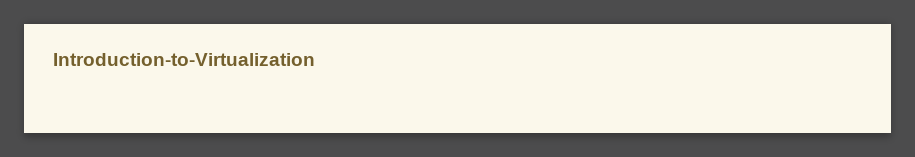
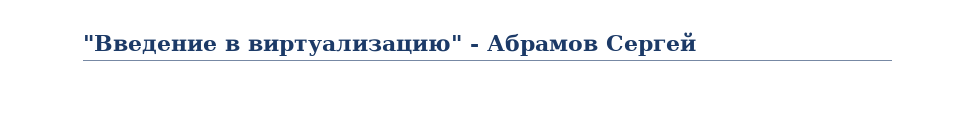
[53,53,315,66] Introduction-to-Virtualization -> [83,32,696,56] "Введение в виртуализацию" - Абрамов Сергей

